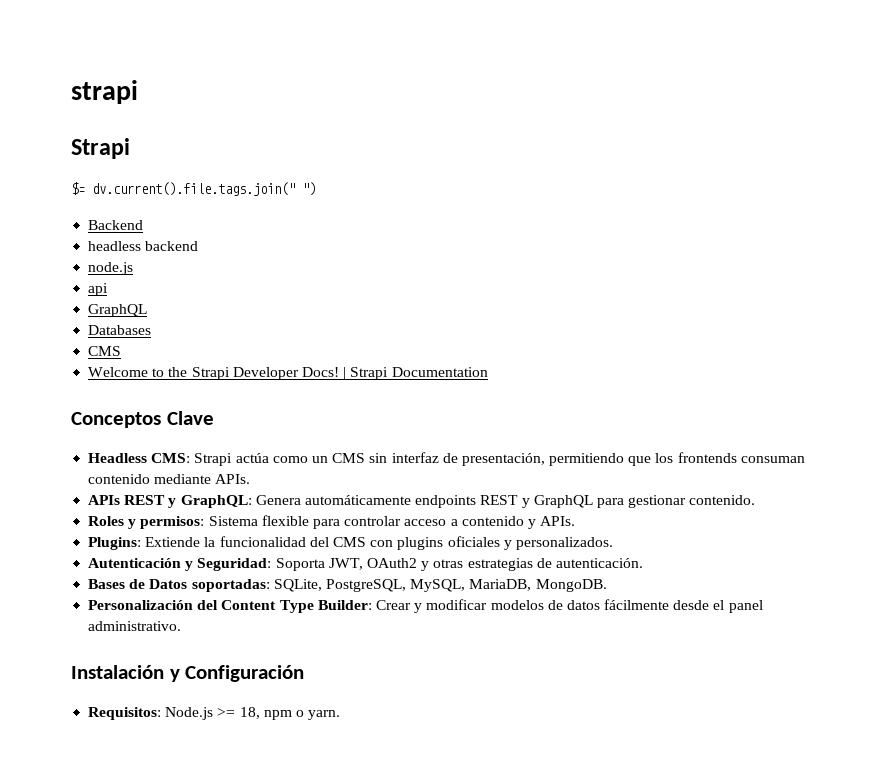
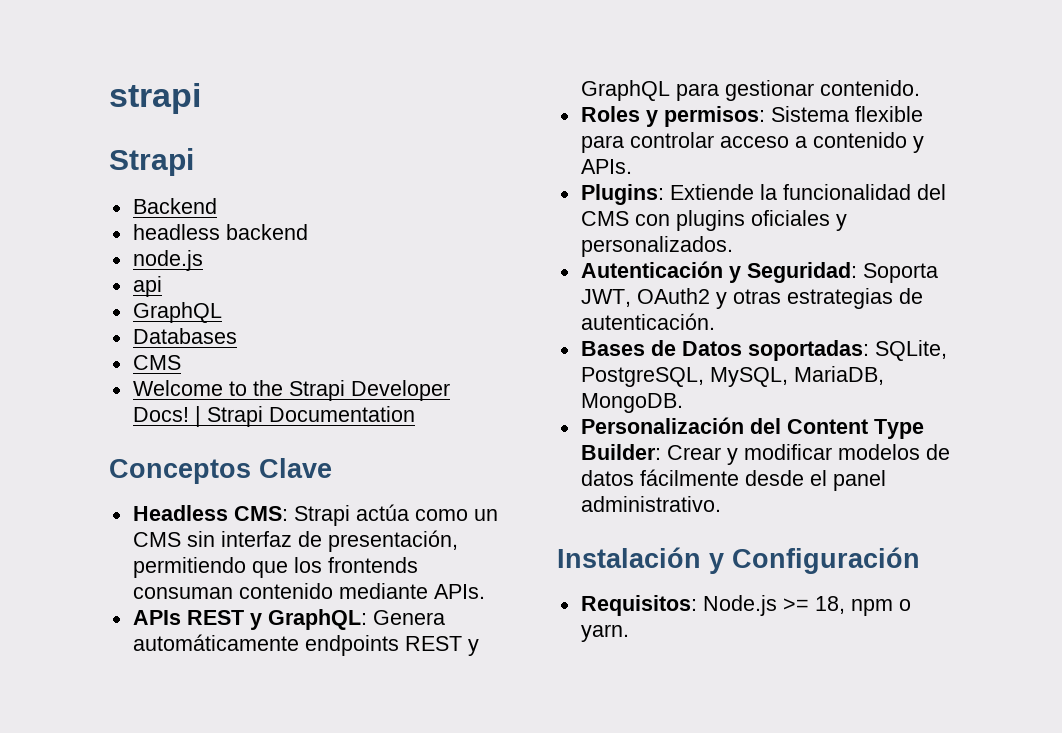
[71,182,316,196] // $= dv.current().file.tags.join(" ") -> (194, 162) none

